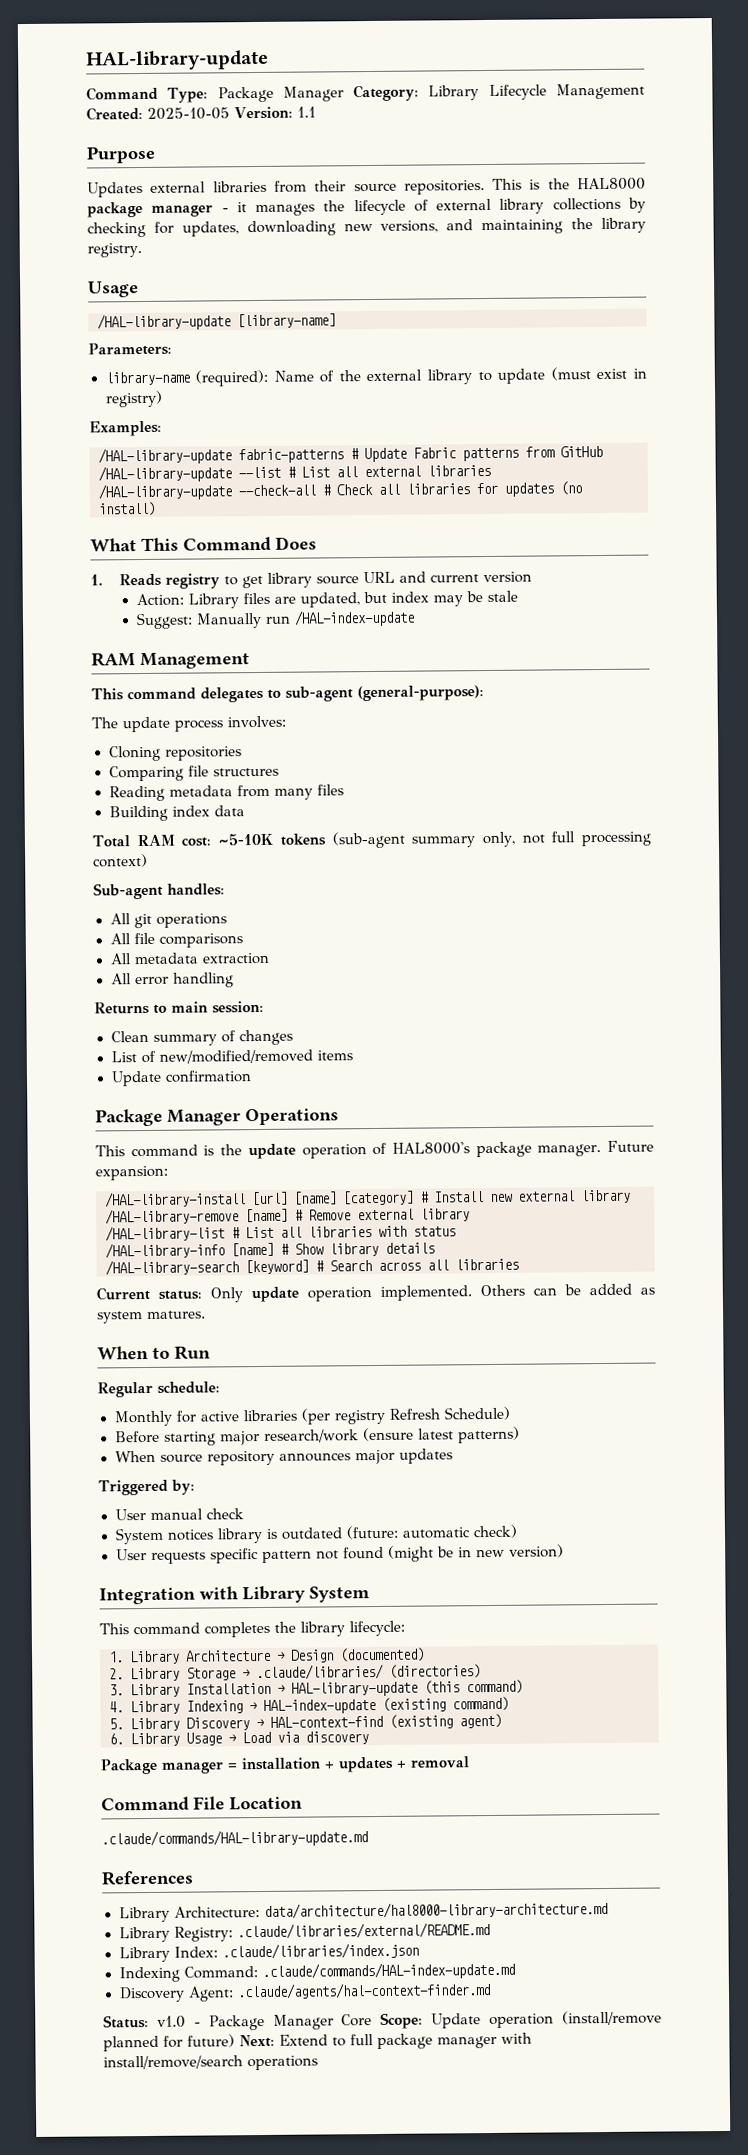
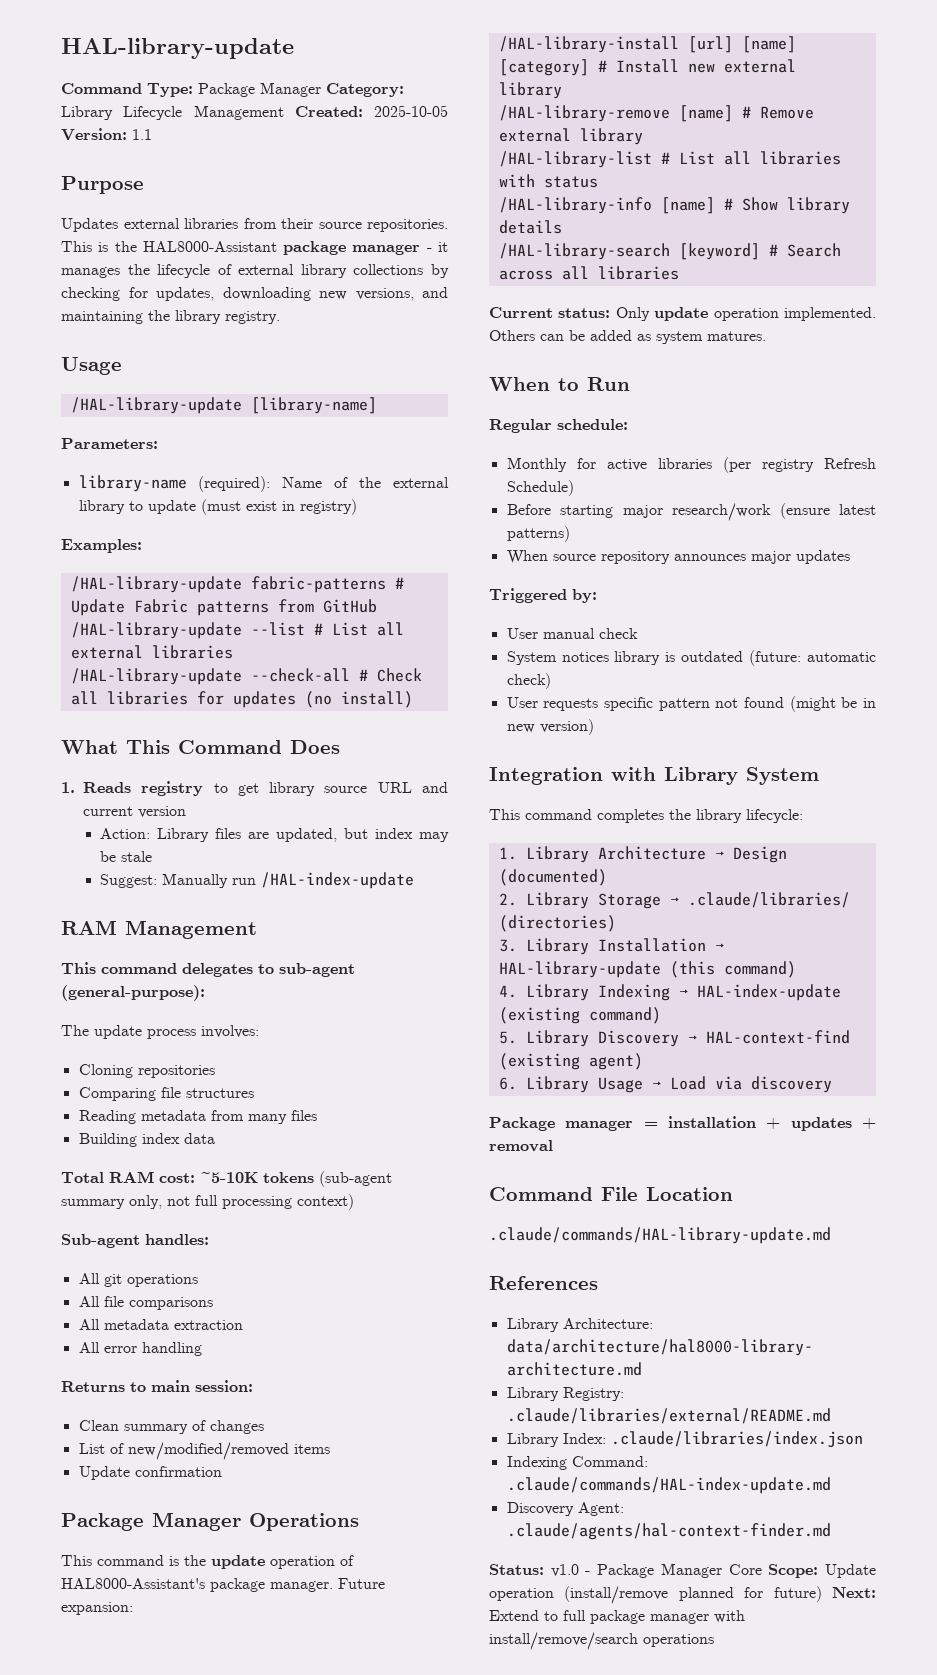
[577,177,647,191] HAL8000 -> [142,241,277,252] HAL8000-Assistant
[391,1142,470,1155] HAL8000's -> [61,1578,205,1589] HAL8000-Assistant's

